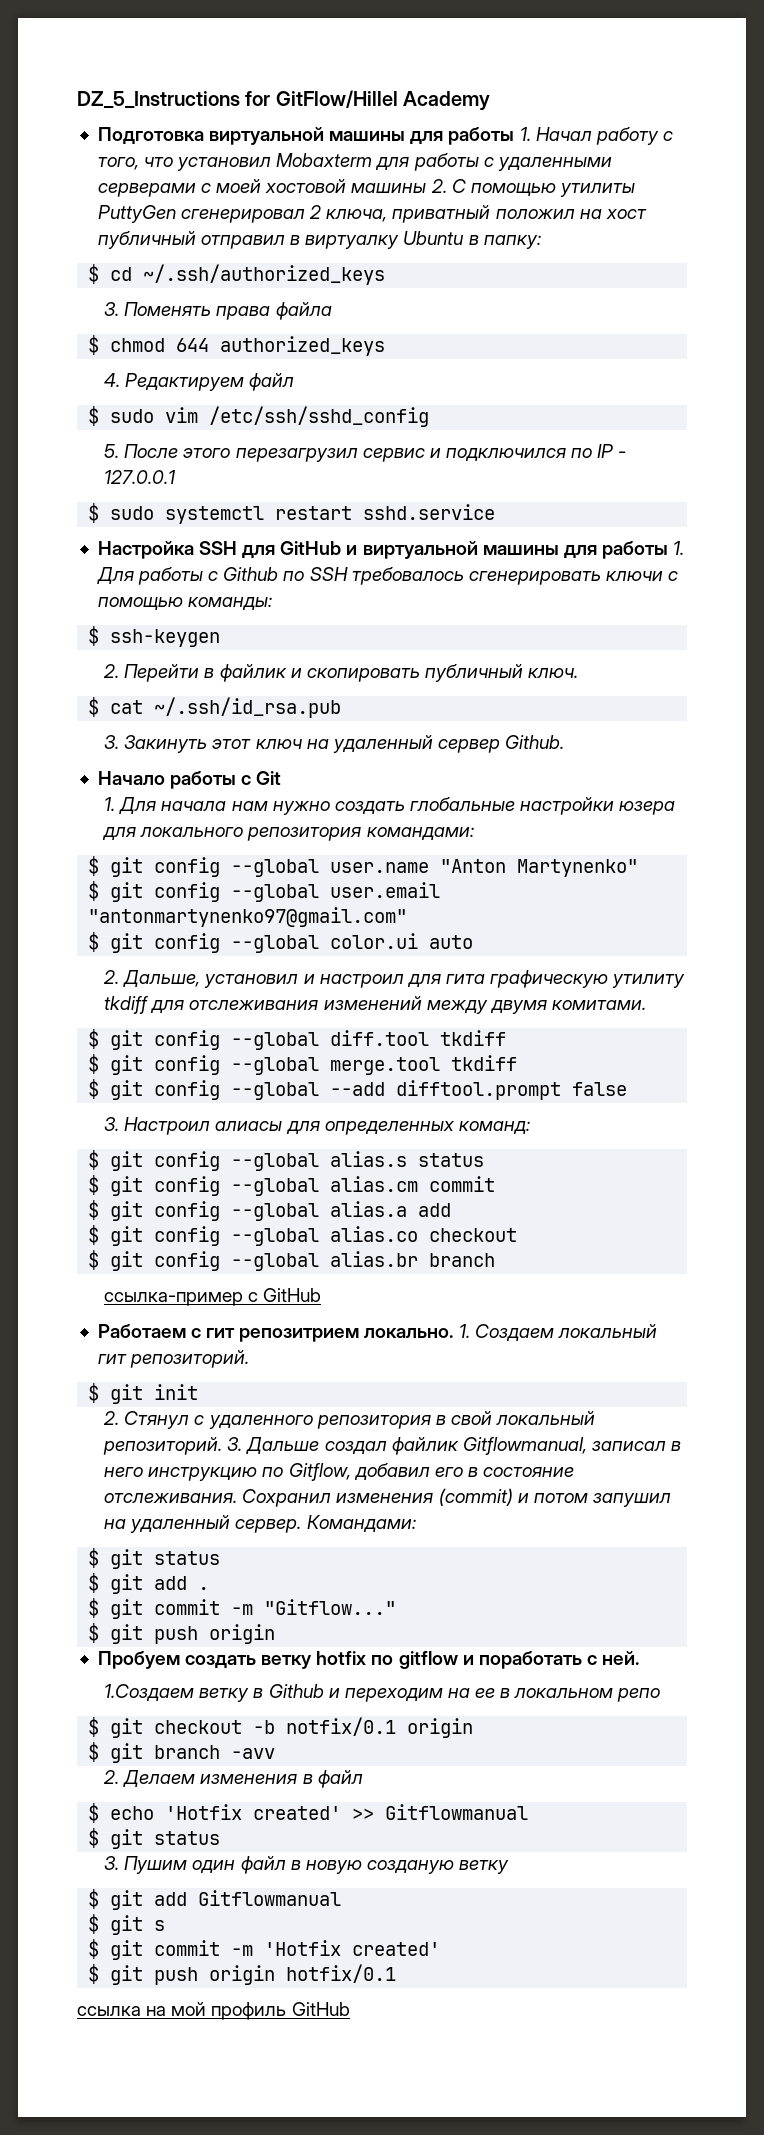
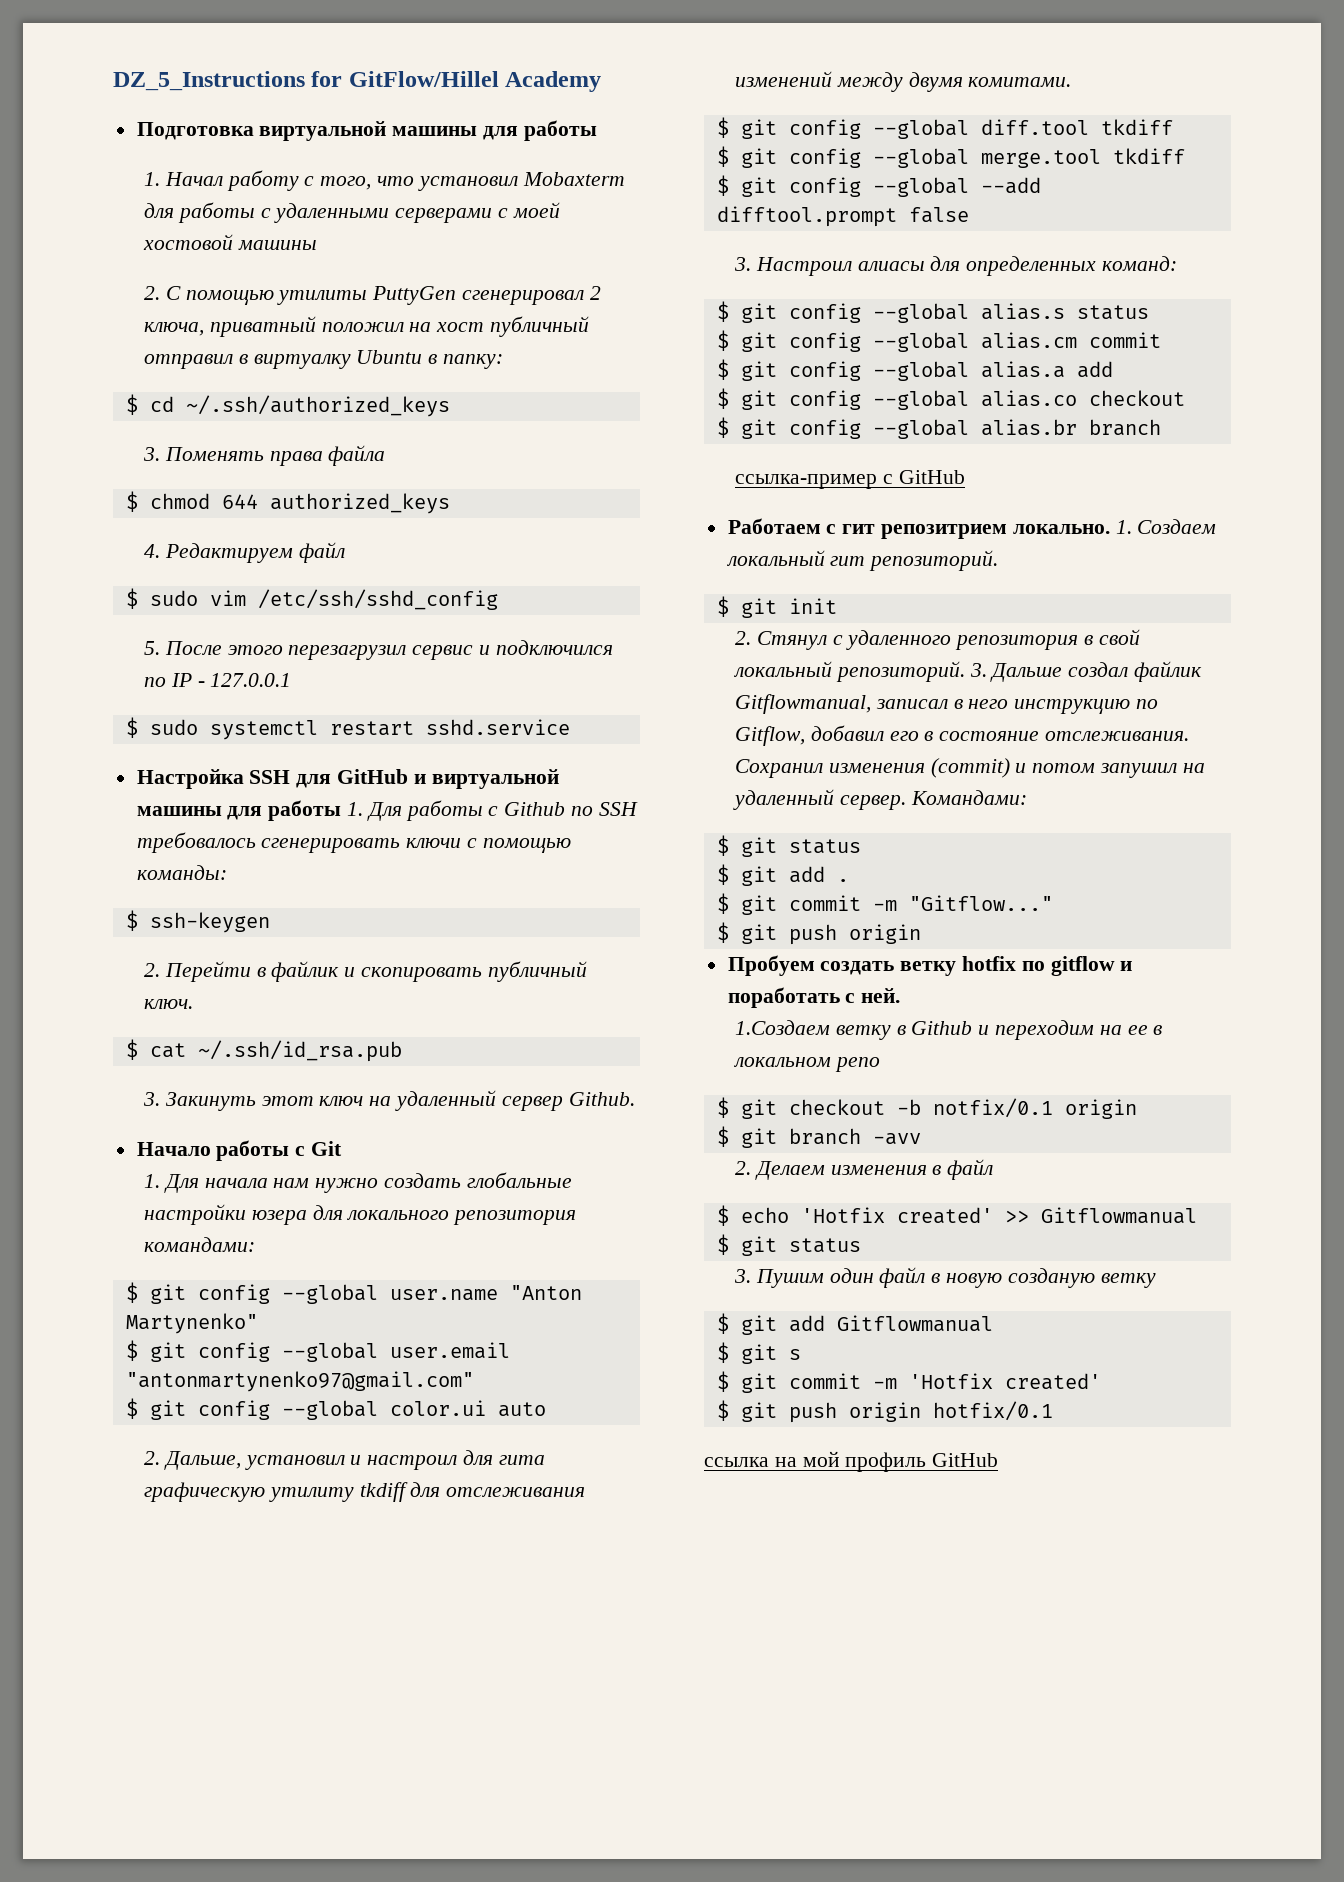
(515, 136) none -> (597, 130) //
(427, 188) none -> (317, 245) //

